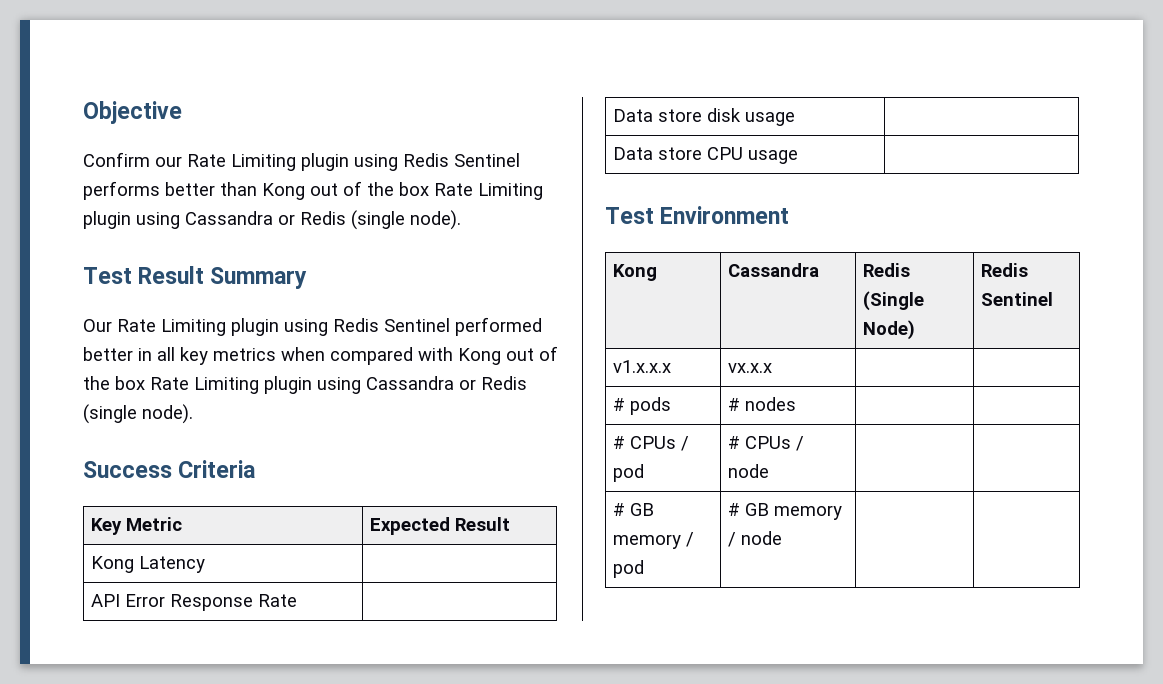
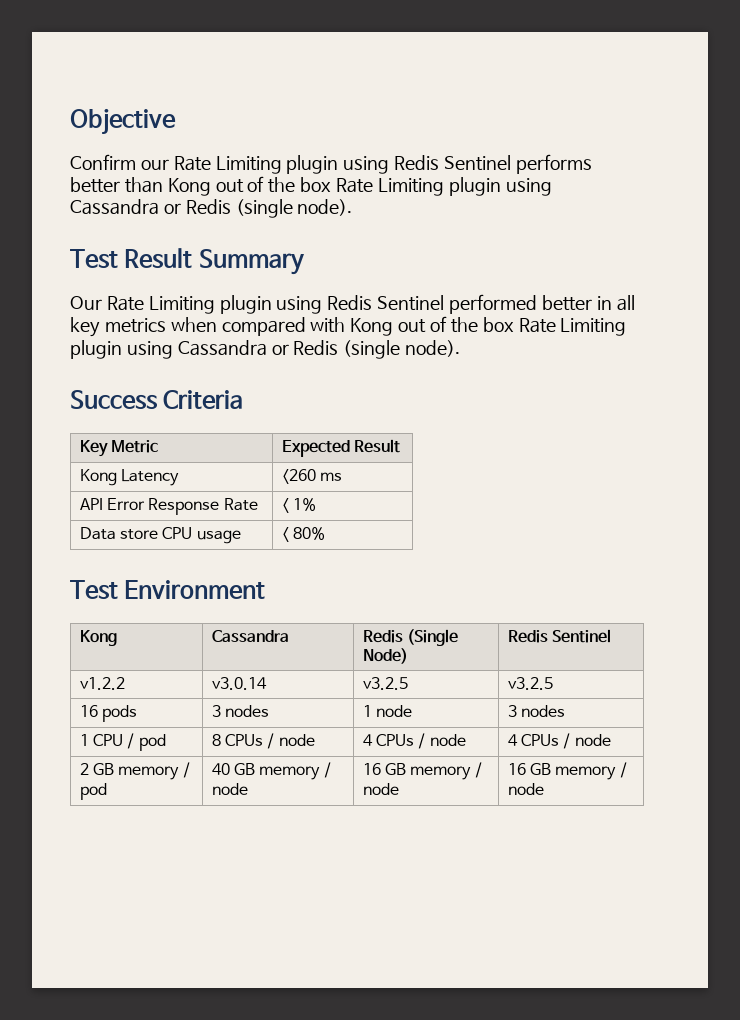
(206, 564) none -> [281,469,343,484] <260 ms
[613,108,796,126] // Data store disk usage | -> [281,498,317,513] < 1%
(799, 157) none -> [281,527,326,542] < 80%
[613,360,672,373] [728,363,773,373] [613,398,626,411] v1.x.x.x | vx.x.x | | // # -> [79,677,125,690] [211,677,267,690] [362,677,408,690] [507,677,553,690] [79,705,98,717] v1.2.2 | v3.0.14 | v3.2.5 | v3.2.5 // 16
[728,398,741,411] # -> [211,705,221,717] 3
[613,436,690,451] [613,464,645,482] [728,436,805,451] [728,464,770,478] [613,503,626,516] | // # CPUs / pod | # CPUs / node | | // # -> [362,705,413,717] [507,705,566,717] [79,733,166,751] [211,733,315,749] [362,733,466,749] [507,733,611,749] [79,763,89,775] 1 node | 3 nodes // 1 CPU / pod | 8 CPUs / node | 4 CPUs / node | 4 CPUs / node // 2
[728,503,843,520] [728,531,783,547] # GB memory / node | | -> [211,762,331,780] [211,783,248,795] [362,762,482,780] [362,783,399,795] [507,762,627,780] [507,783,544,795] 40 GB memory / node | 16 GB memory / node | 16 GB memory / node

